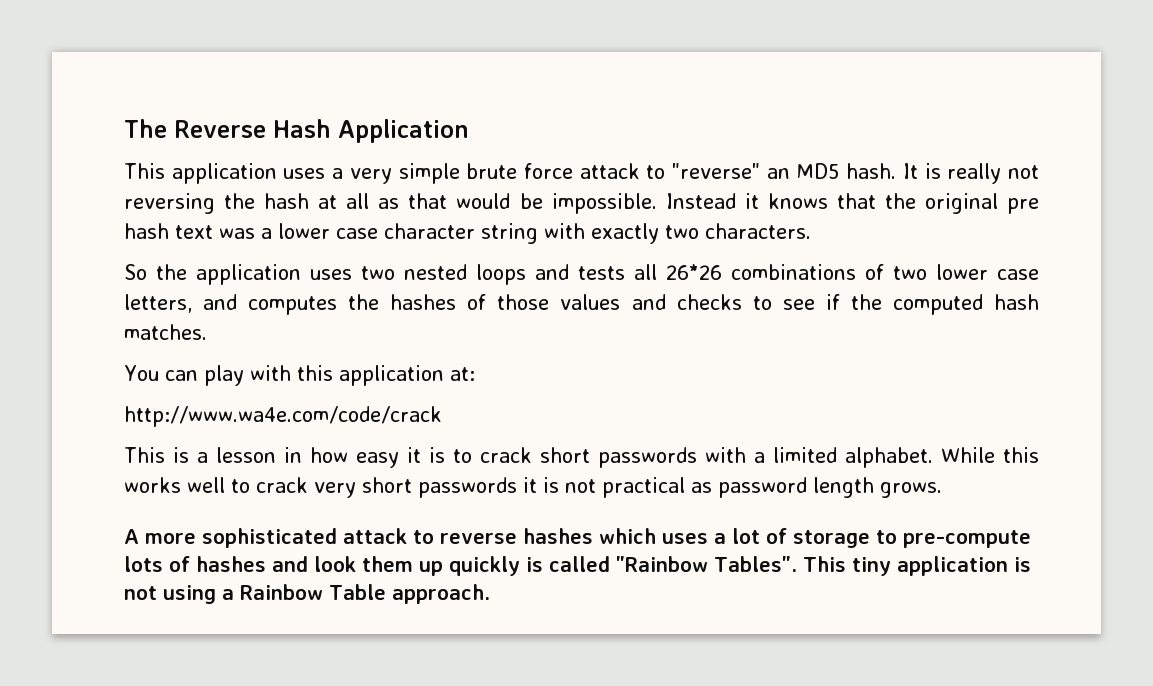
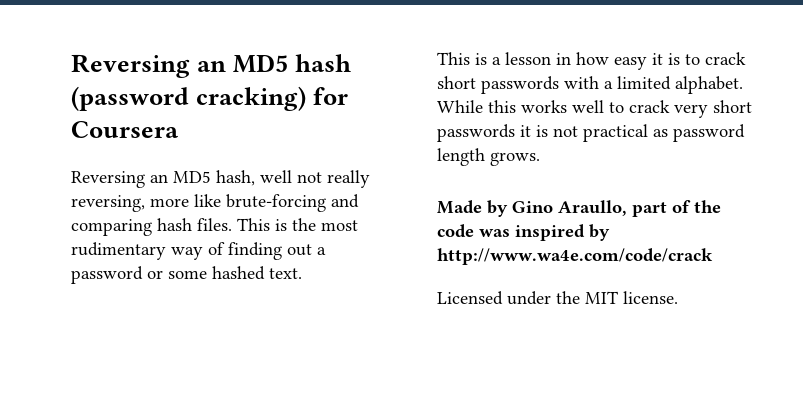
[124,119,469,143] [124,163,1040,184] [124,193,1039,214] [124,223,811,244] [124,264,1039,285] [124,294,1040,315] [124,324,207,340] [124,365,475,386] [124,406,442,427] The Reverse Hash Application // This application uses a very simple brute force attack to "reverse" an MD5 hash. It is really not reversing the hash at all as that would be impossible. Instead it knows that the original pre hash text was a lower case character string with exactly two characters. // So the application uses two nested loops and tests all 26*26 combinations of two lower case letters, and computes the hashes of those values and checks to see if the computed hash matches. // You can play with this application at: // http://www.wa4e.com/code/crack -> [71,54,352,78] [71,86,349,111] [71,121,179,138] [71,170,370,188] [71,194,359,212] [71,218,358,236] [71,242,326,260] [71,266,302,284] Reversing an MD5 hash (password cracking) for Coursera // Reversing an MD5 hash, well not really reversing, more like brute-forcing and comparing hash files. This is the most rudimentary way of finding out a password or some hashed text.
[124,528,1031,548] [124,556,1031,576] [124,584,490,604] A more sophisticated attack to reverse hashes which uses a lot of storage to pre-compute lots of hashes and look them up quickly is called "Rainbow Tables". This tiny application is not using a Rainbow Table approach. -> [437,200,721,217] [437,224,610,241] [437,248,713,265] [437,291,678,305] Made by Gino Araullo, part of the code was inspired by http://www.wa4e.com/code/crack // Licensed under the MIT license.

